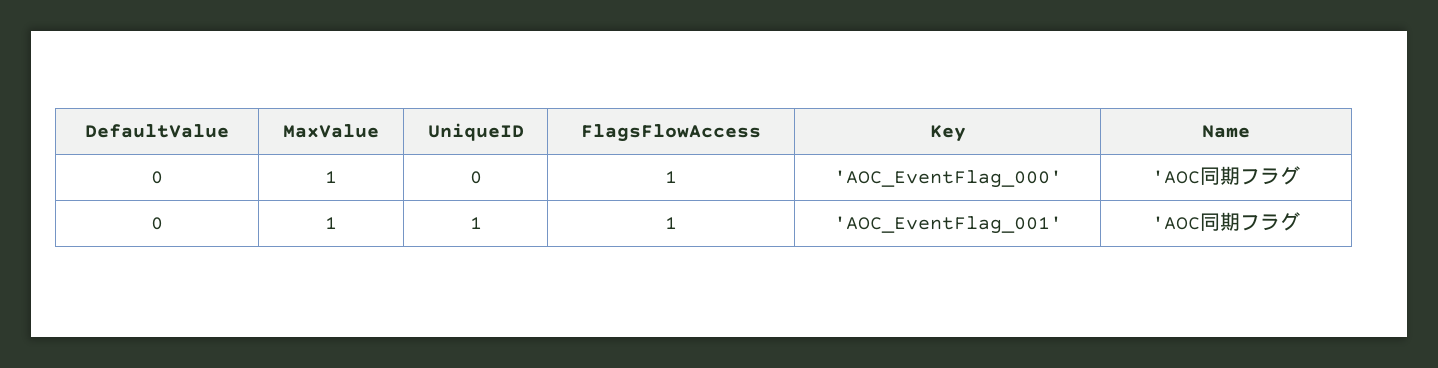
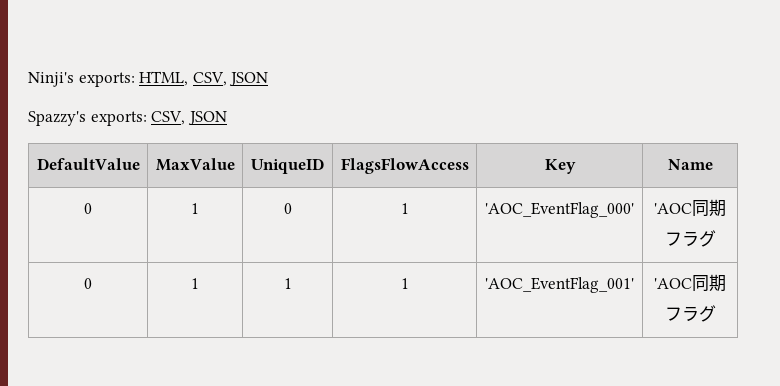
(85, 131) none -> [28,71,269,87] [28,111,227,126] Ninji's exports: HTML, CSV, JSON // Spazzy's exports: CSV, JSON //

